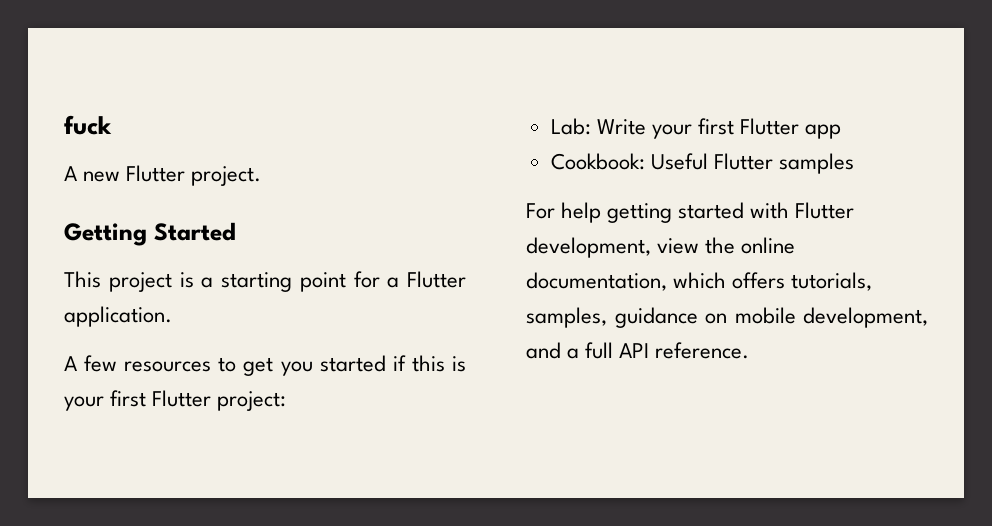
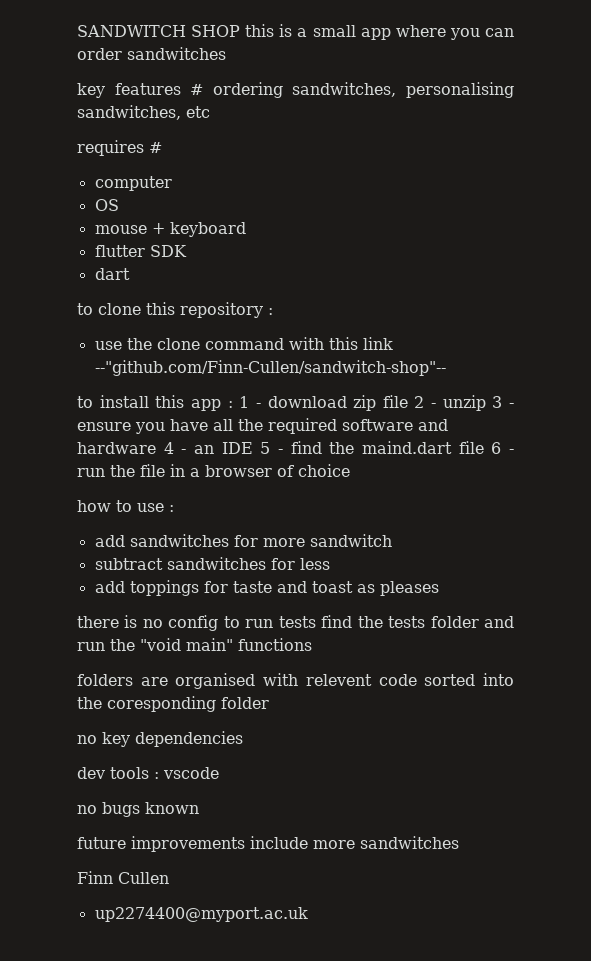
[64,115,112,135] [64,165,262,186] [64,222,236,246] [64,271,466,292] [64,306,172,327] [64,355,466,376] [64,390,287,411] [550,118,842,139] [550,153,854,174] [526,202,855,223] [526,237,796,258] [526,272,873,291] [526,307,928,328] [526,342,750,359] fuck // A new Flutter project. // Getting Started // This project is a starting point for a Flutter application. // A few resources to get you started if this is your first Flutter project: // Lab: Write your first Flutter app // Cookbook: Useful Flutter samples // For help getting started with Flutter development, view the online documentation, which offers tutorials, samples, guidance on mobile development, and a full API reference. -> [77,24,514,40] [77,47,226,60] [77,82,514,98] [77,105,210,120] [77,140,162,156] [94,176,172,191] [94,199,119,211] [94,222,246,237] [94,245,187,257] [94,268,130,280] [77,302,273,318] [94,337,393,350] [94,360,446,376] [77,395,515,411] [77,418,448,434] [77,441,514,454] [77,464,350,477] [77,500,174,512] [94,534,392,547] [94,557,330,570] [94,580,439,596] [77,615,514,631] [77,638,312,651] [77,673,514,689] [77,696,269,712] [77,731,243,747] [77,767,219,779] [77,802,199,817] [77,836,459,852] [77,871,169,884] [94,907,308,922] SANDWITCH SHOP this is a small app where you can order sandwitches // key features # ordering sandwitches, personalising sandwitches, etc // requires # // computer // OS // mouse + keyboard // flutter SDK // dart // to clone this repository : // use the clone command with this link --"github.com/Finn-Cullen/sandwitch-shop"-- // to install this app : 1 - download zip file 2 - unzip 3 - ensure you have all the required software and hardware 4 - an IDE 5 - find the maind.dart file 6 - run the file in a browser of choice // how to use : // add sandwitches for more sandwitch // subtract sandwitches for less // add toppings for taste and toast as pleases // there is no config to run tests find the tests folder and run the "void main" functions // folders are organised with relevent code sorted into the coresponding folder // no key dependencies // dev tools : vscode // no bugs known // future improvements include more sandwitches // Finn Cullen // up2274400@myport.ac.uk

